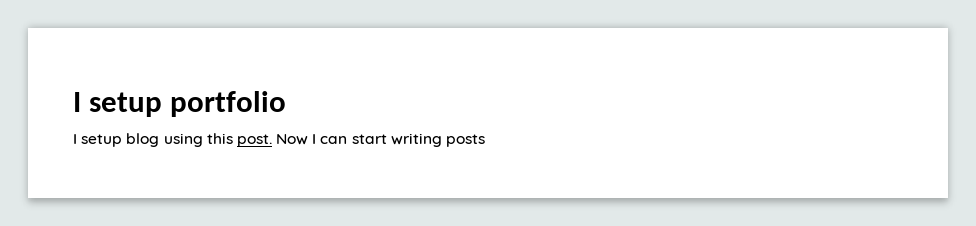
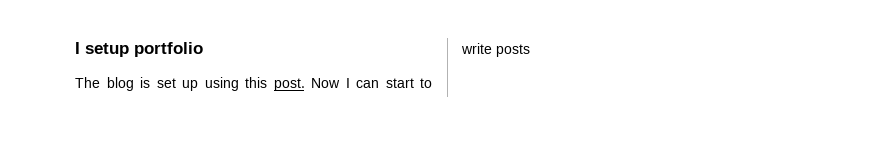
[73,133,160,147] I setup blog -> [75,77,198,91] The blog is set up
[390,133,442,147] writing -> [420,78,432,88] [461,43,492,54] to write

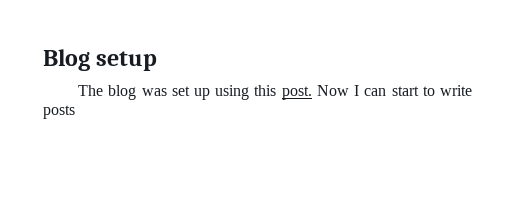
[75,42,80,54] I -> [43,49,90,71] Blog
[134,42,203,57] portfolio -> (158, 61) none
[140,77,150,88] is -> [141,88,167,96] was

